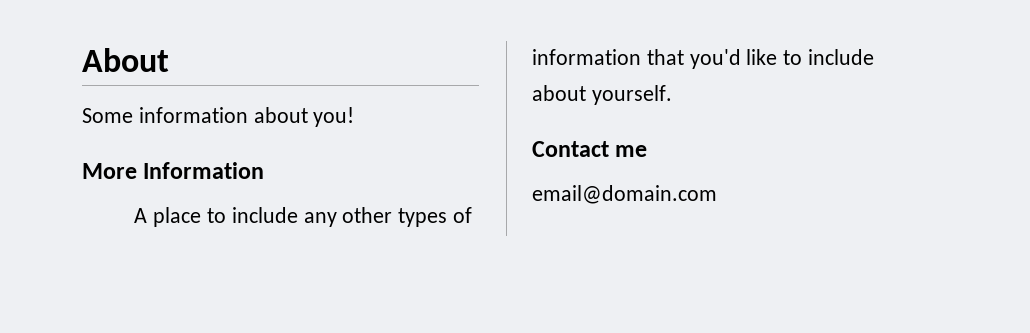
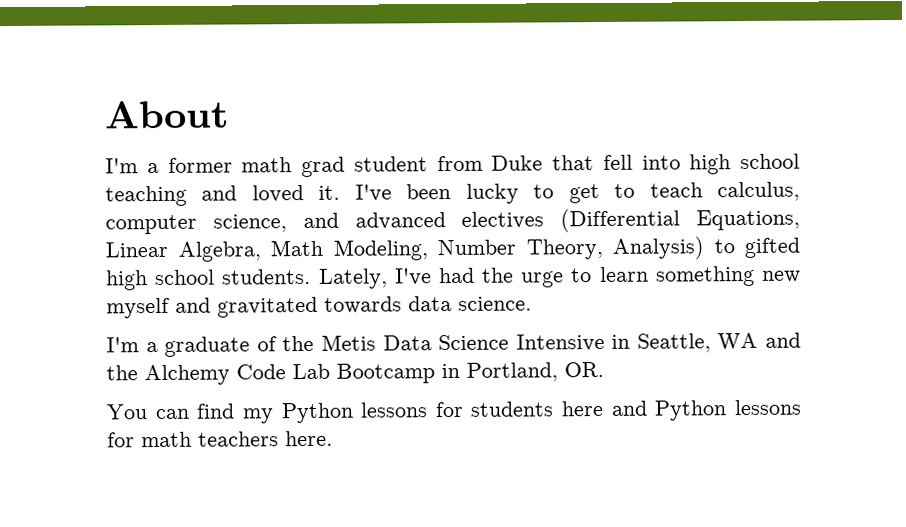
[82,107,355,127] [82,162,265,179] [134,207,472,227] [532,49,875,69] [532,85,672,105] [532,141,648,157] [532,185,717,204] Some information about you! // More Information // A place to include any other types of information that you'd like to include about yourself. // Contact me // email@domain.com -> [105,153,800,178] [105,181,800,207] [105,208,800,235] [105,236,800,262] [106,265,801,291] [106,296,532,319] [106,332,802,357] [106,361,604,386] [106,399,802,424] [107,430,333,448] I'm a former math grad student from Duke that fell into high school teaching and loved it. I've been lucky to get to teach calculus, computer science, and advanced electives (Differential Equations, Linear Algebra, Math Modeling, Number Theory, Analysis) to gifted high school students. Lately, I've had the urge to learn something new myself and gravitated towards data science. // I'm a graduate of the Metis Data Science Intensive in Seattle, WA and the Alchemy Code Lab Bootcamp in Portland, OR. // You can find my Python lessons for students here and Python lessons for math teachers here.

